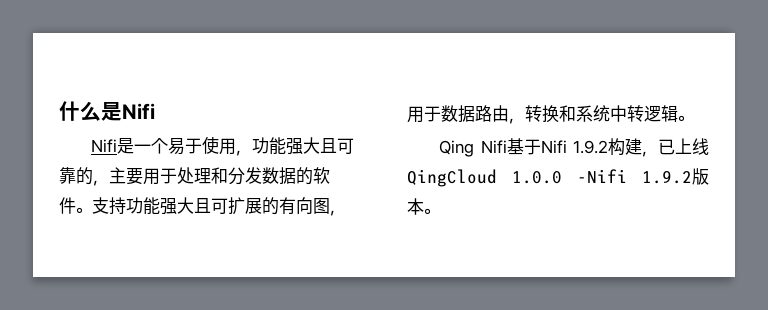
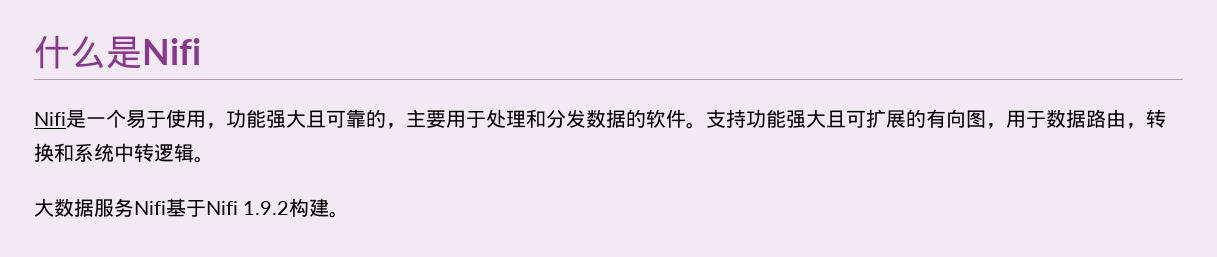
[439,140,475,157] Qing -> [34,198,134,217] 大数据服务
[642,138,709,157] [407,168,709,187] [407,198,424,215] ，已上线QingCloud 1.0.0 -Nifi 1.9.2版本 -> (330, 207) none

